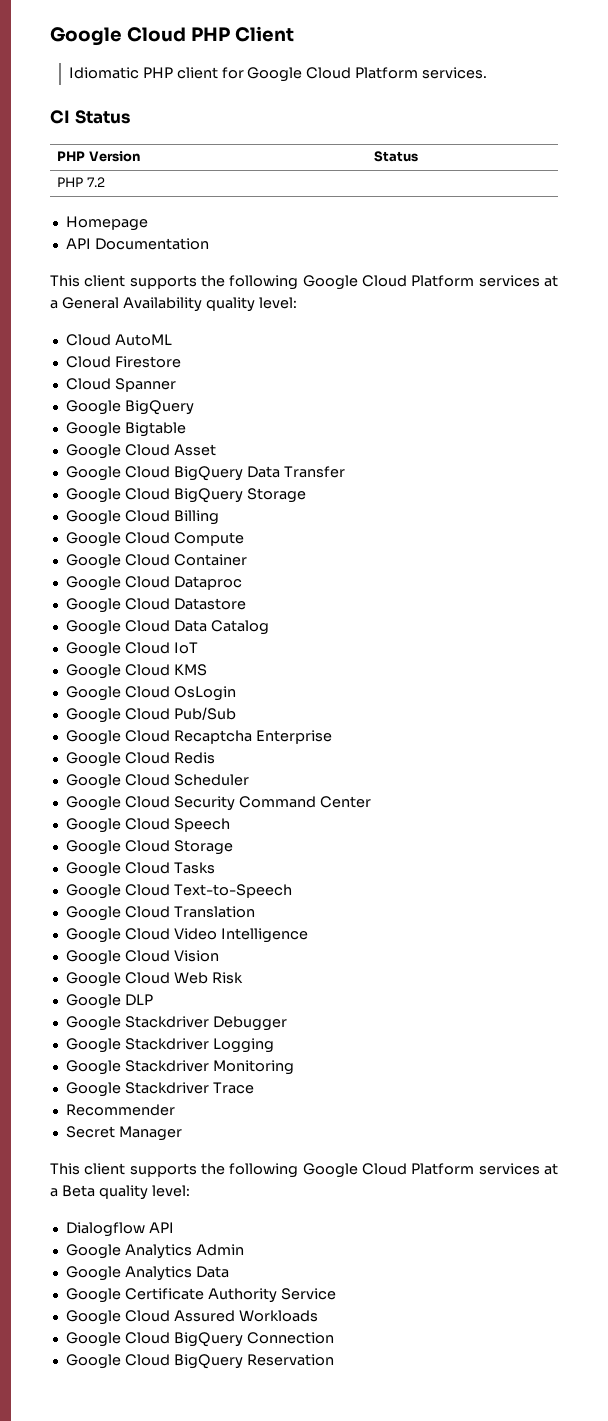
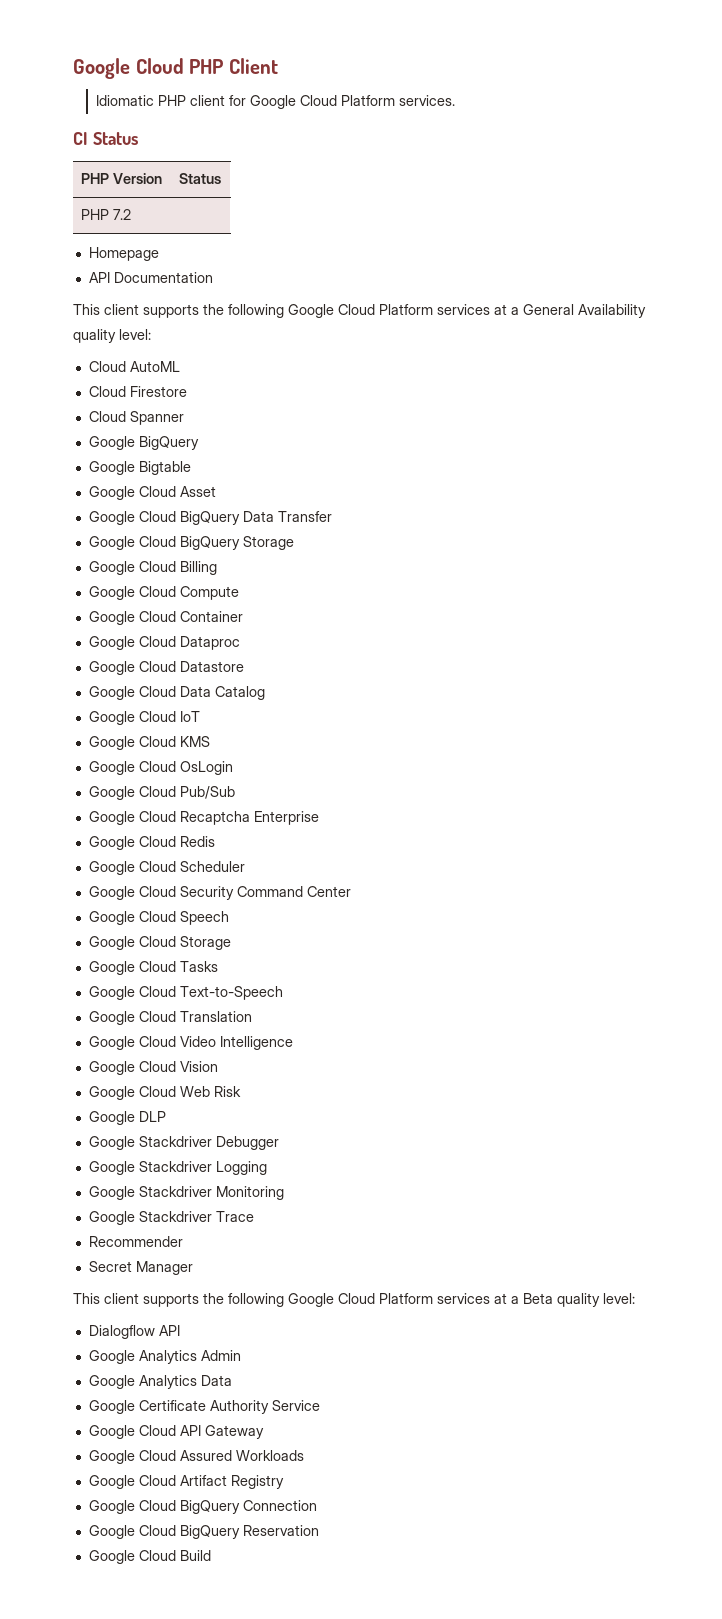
(336, 1294) none -> [88,1425,264,1439] // Google Cloud API Gateway
(318, 1316) none -> [88,1475,284,1489] // Google Cloud Artifact Registry
(334, 1360) none -> [88,1550,211,1564] // Google Cloud Build

